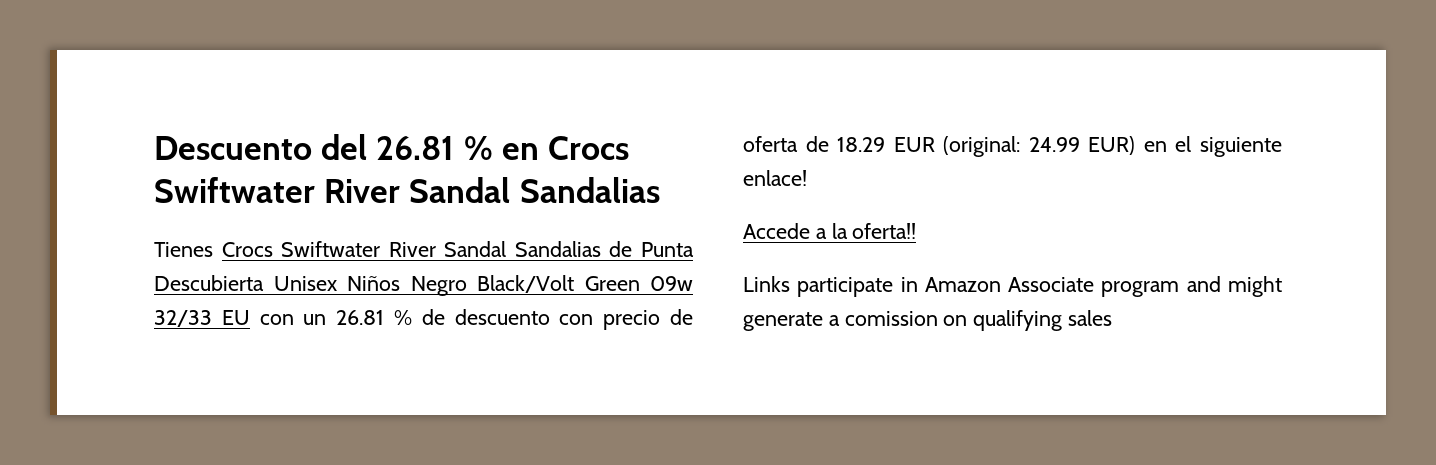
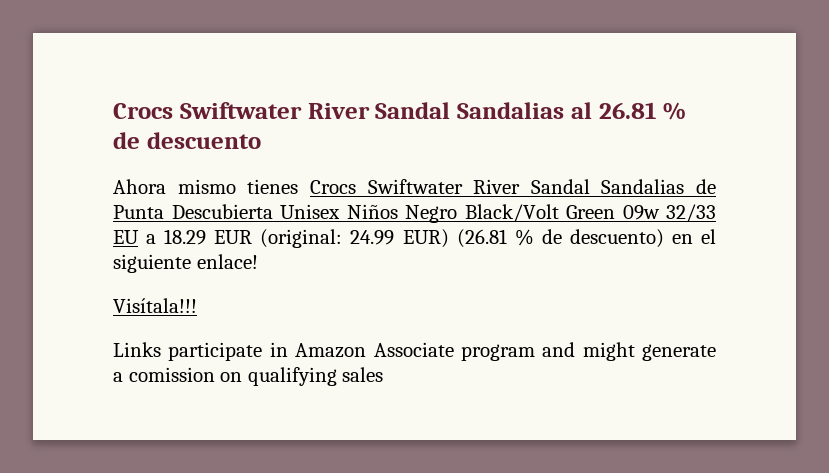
[154,134,629,160] [154,177,660,203] [154,242,213,257] Descuento del 26.81 % en Crocs Swiftwater River Sandal Sandalias // Tienes -> [113,102,687,120] [113,132,261,149] [113,179,299,194] Crocs Swiftwater River Sandal Sandalias al 26.81 % de descuento // Ahora mismo tienes
[259,309,693,330] [743,136,829,152] con un 26.81 % de descuento con precio de oferta de -> [146,234,157,244] a
(1136, 145) none -> [456,229,664,248] (26.81 % de descuento)
[743,223,917,239] Accede a la oferta!! -> [113,298,197,313] Visítala!!!

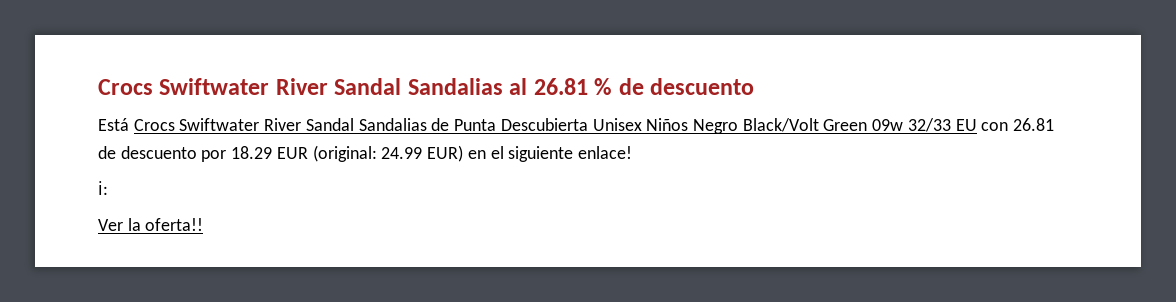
[113,179,299,194] Ahora mismo tienes -> [98,118,129,131] Está
[146,234,157,244] a -> [981,118,1055,131] [98,146,227,162] con 26.81 de descuento por
[456,229,664,248] (26.81 % de descuento) -> (464, 153) none
[113,298,197,313] [113,342,716,361] [113,367,384,386] Visítala!!! // Links participate in Amazon Associate program and might generate a comission on qualifying sales -> [98,181,108,195] [98,218,204,231] ℹ: // Ver la oferta!!

